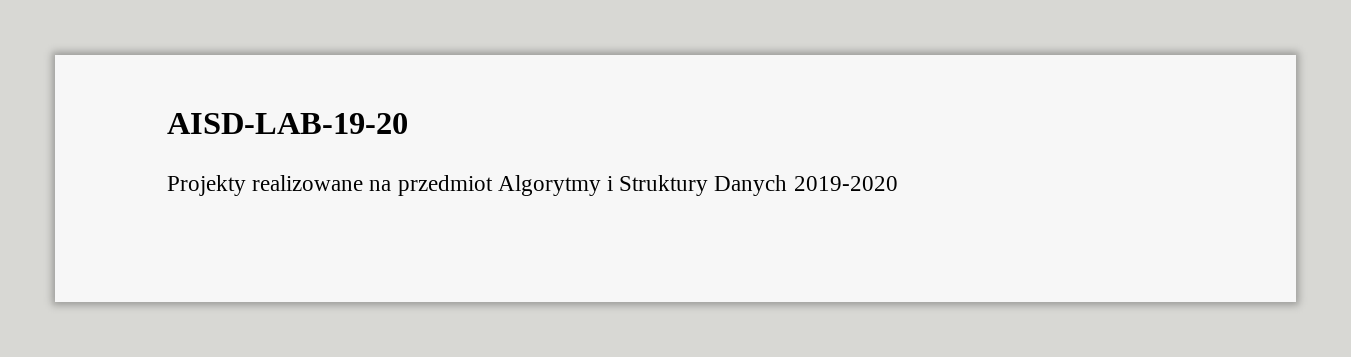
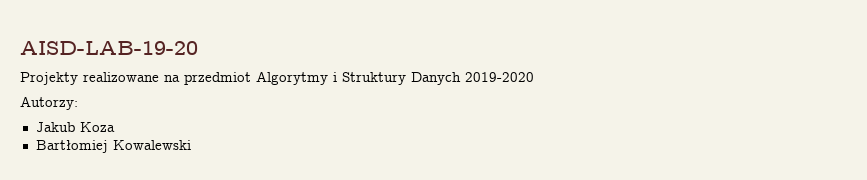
(898, 183) none -> [20,96,78,110] [35,122,115,132] [35,140,191,153] // Autorzy: // Jakub Koza // Bartłomiej Kowalewski

